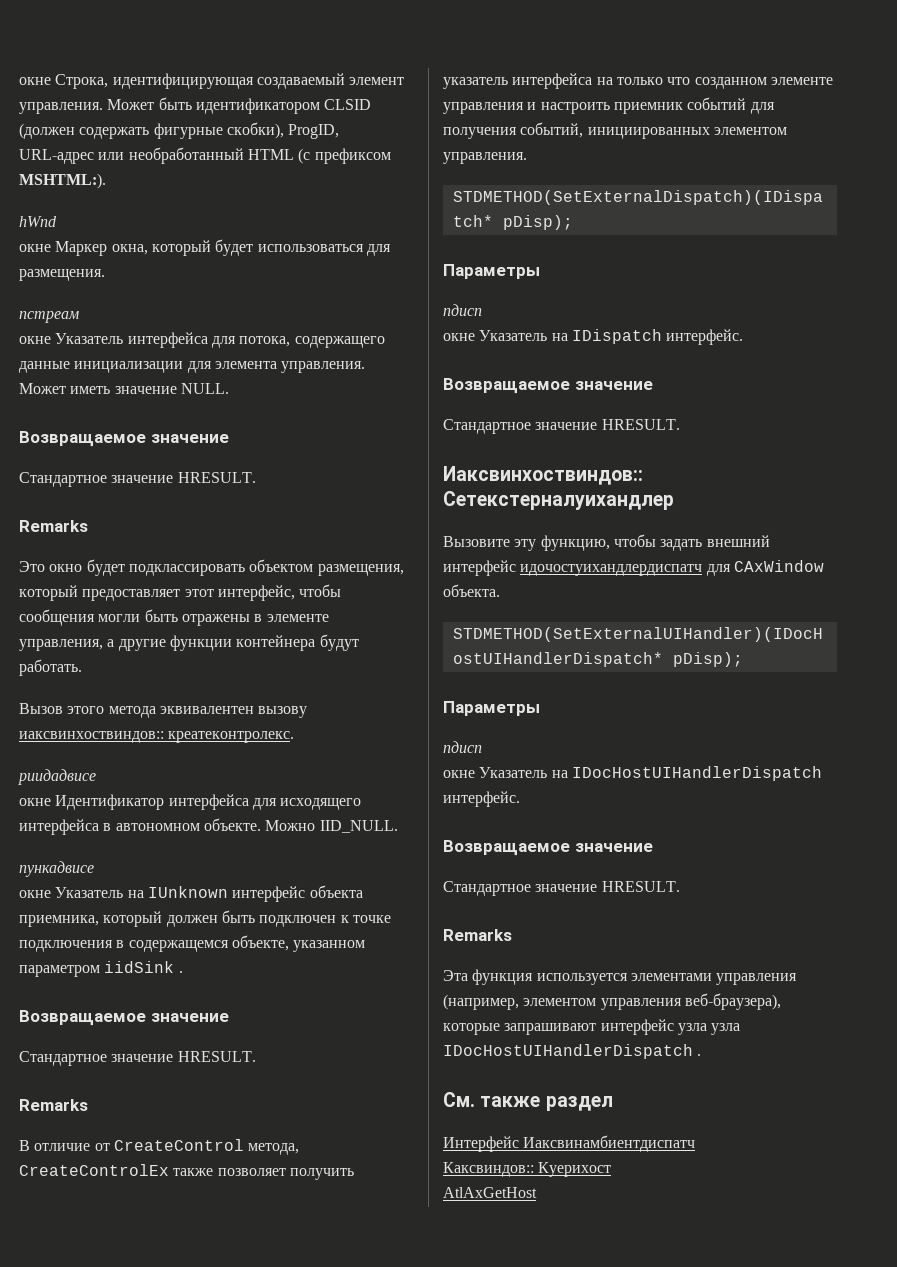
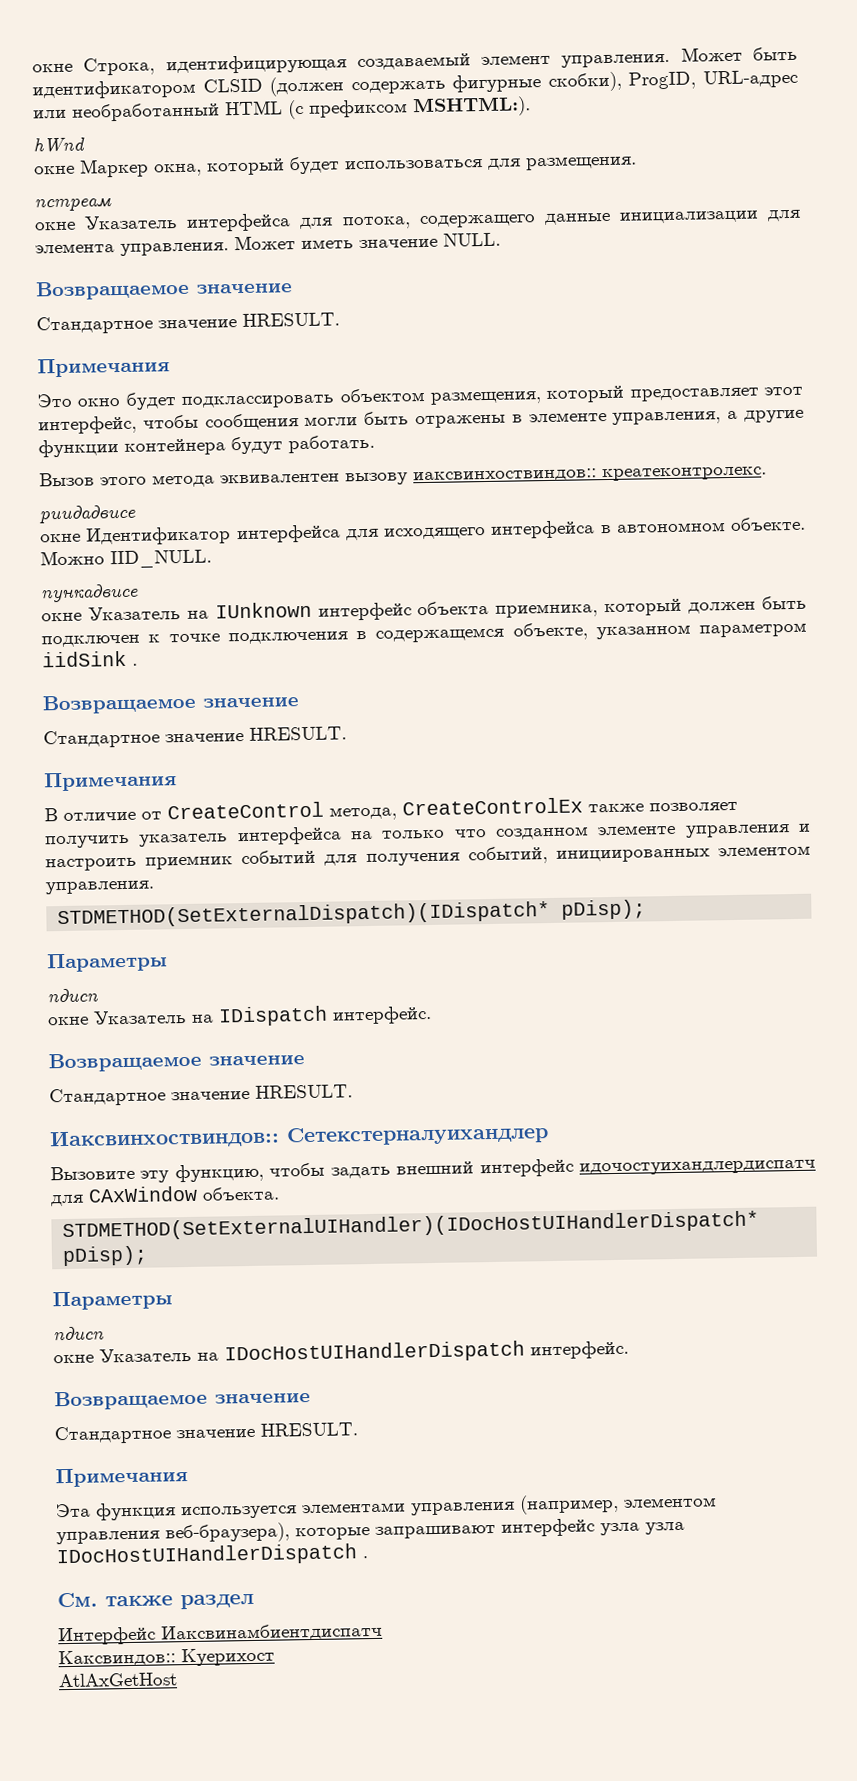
[19,520,88,532] Remarks -> [37,357,170,378] Примечания
[19,1099,88,1111] Remarks -> [44,771,177,792] Примечания
[443,929,512,941] Remarks -> [55,1467,188,1488] Примечания

